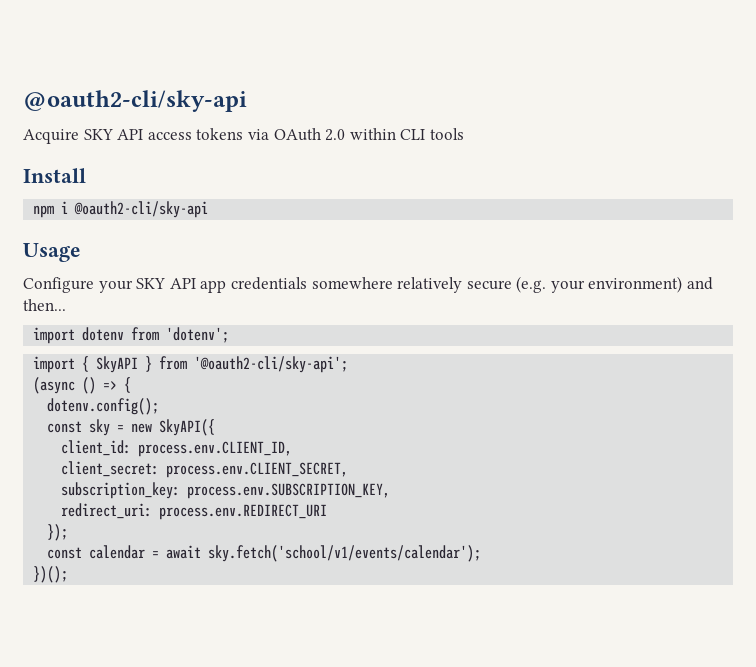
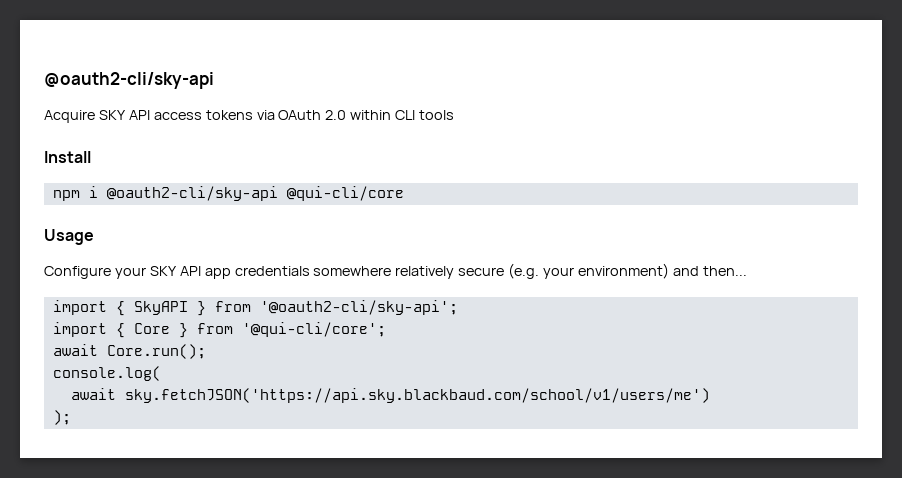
(209, 209) none -> [286,186,404,201] @qui-cli/core
[33,327,230,344] // import dotenv from 'dotenv'; -> (747, 271) none
[33,377,132,394] [47,398,160,415] [47,419,216,436] [61,440,293,457] [61,461,349,478] [61,482,391,499] [61,503,328,520] [47,524,69,541] [47,545,482,562] [33,566,69,583] (async () => { // dotenv.config(); // const sky = new SkyAPI({ // client_id: process.env.CLIENT_ID, // client_secret: process.env.CLIENT_SECRET, // subscription_key: process.env.SUBSCRIPTION_KEY, // redirect_uri: process.env.REDIRECT_URI // }); // const calendar = await sky.fetch('school/v1/events/calendar'); // })(); -> [52,322,386,338] [52,344,206,359] [52,366,161,381] [70,388,710,403] [52,410,71,425] import { Core } from '@qui-cli/core'; // await Core.run(); // console.log( // await sky.fetchJSON('https://api.sky.blackbaud.com/school/v1/users/me') // );

